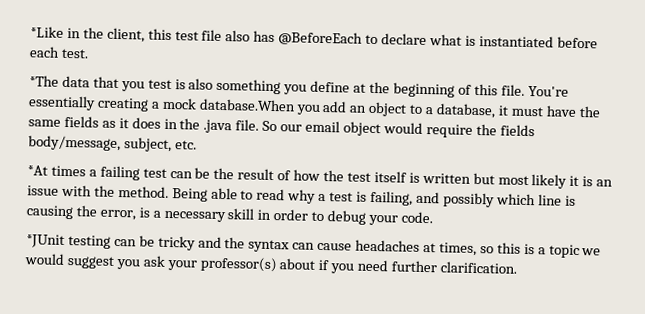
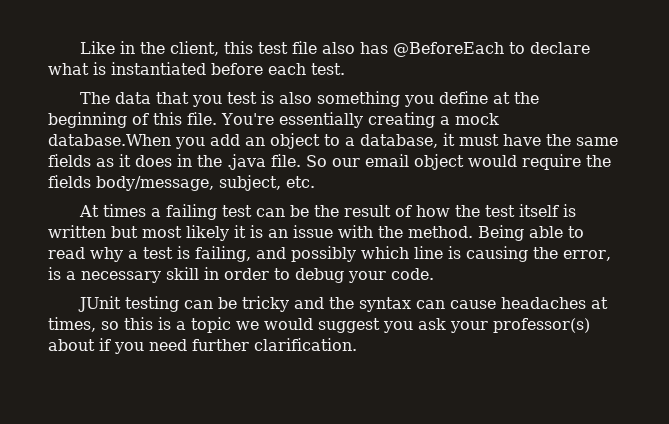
[30,26,64,38] *Like -> [79,41,115,54] Like
[29,75,59,87] *The -> [79,92,110,104] The
[27,165,48,176] *At -> [78,205,99,217] At
[26,234,65,248] *JUnit -> [77,296,121,312] JUnit

